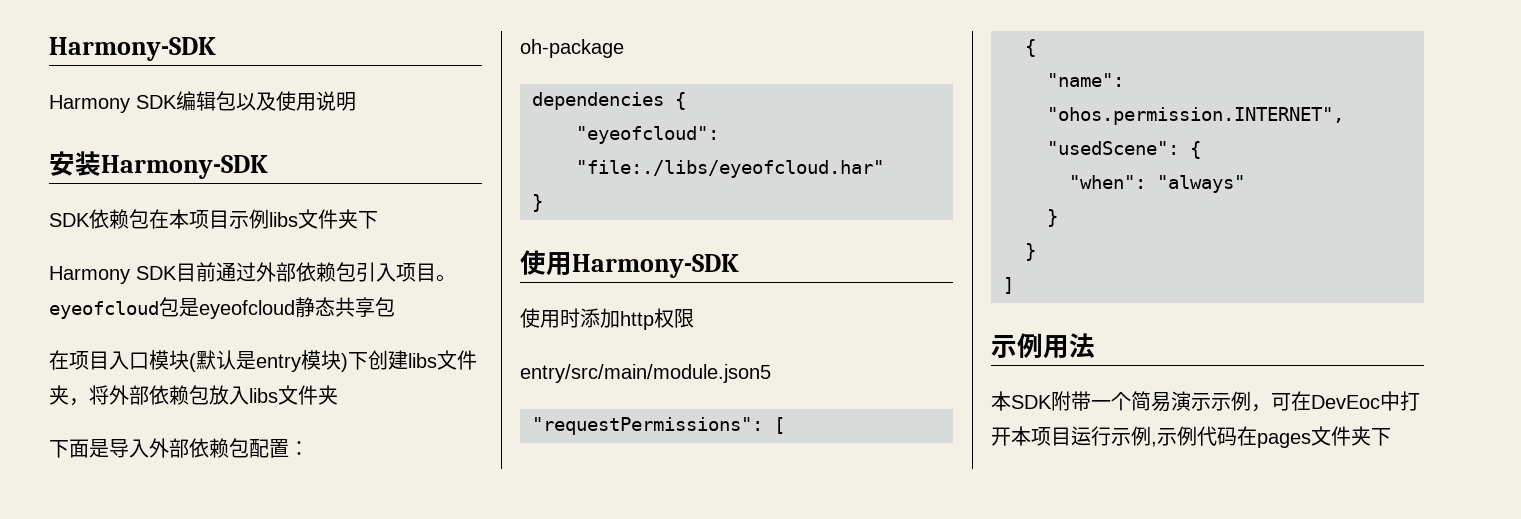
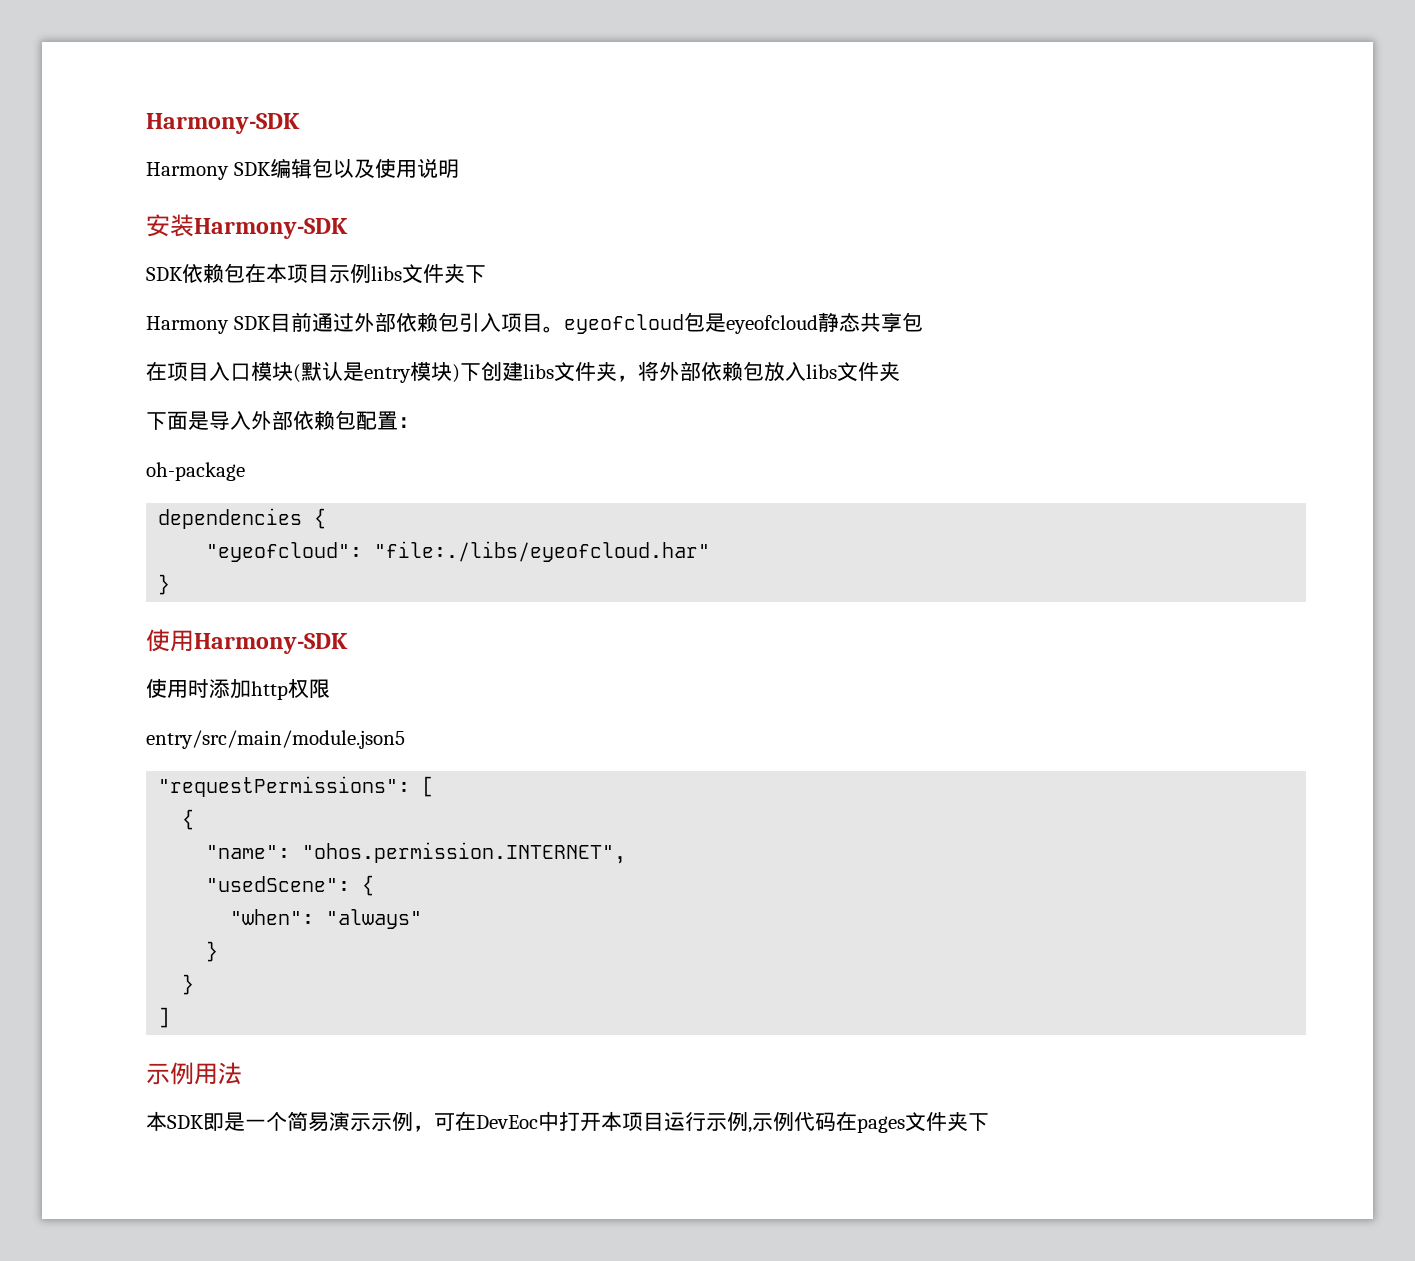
[1051,391,1091,411] 附带 -> [203,1112,245,1131] 即是

